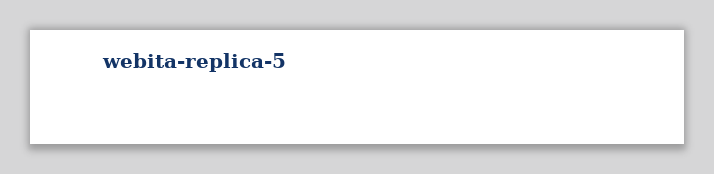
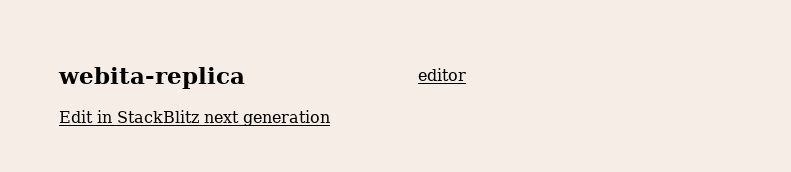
[102,53,286,72] webita-replica-5 -> [58,67,245,89] [59,110,330,126] [418,68,466,81] webita-replica // Edit in StackBlitz next generation editor

